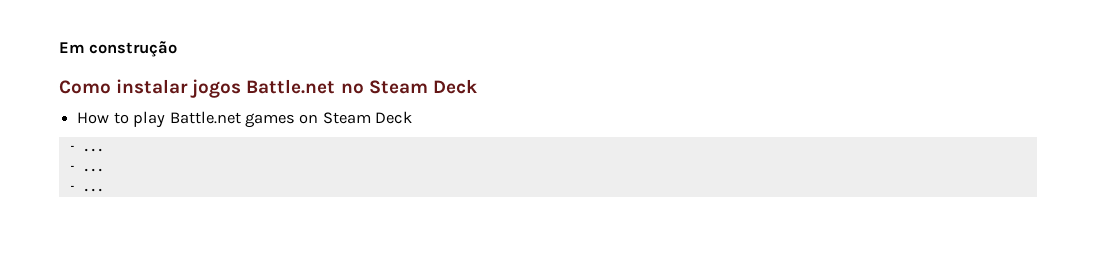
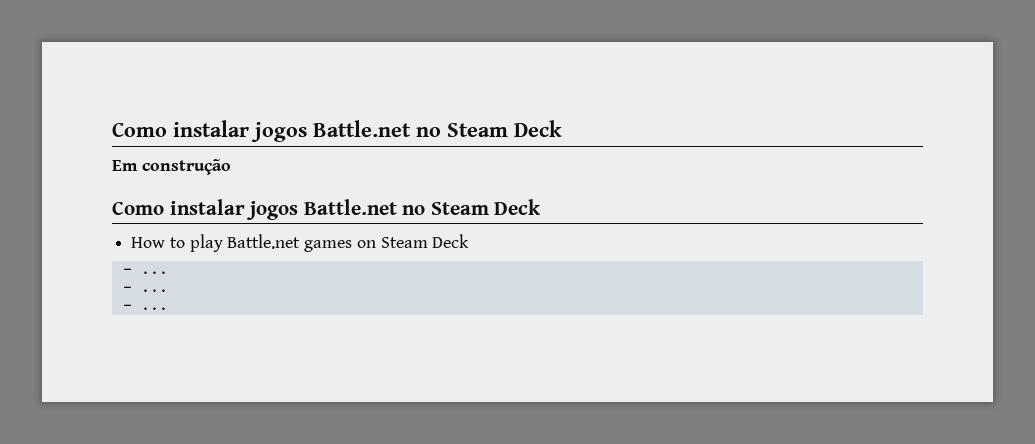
(59, 47) none -> [112,120,562,142] Como instalar jogos Battle.net no Steam Deck //

